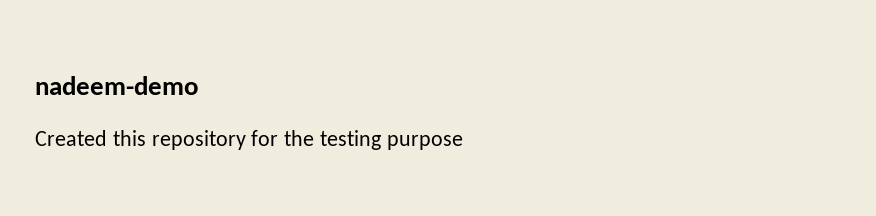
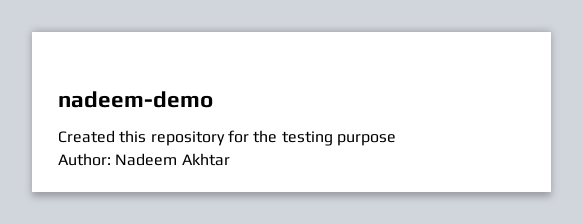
(463, 142) none -> [58,153,230,166] // Author: Nadeem Akhtar

